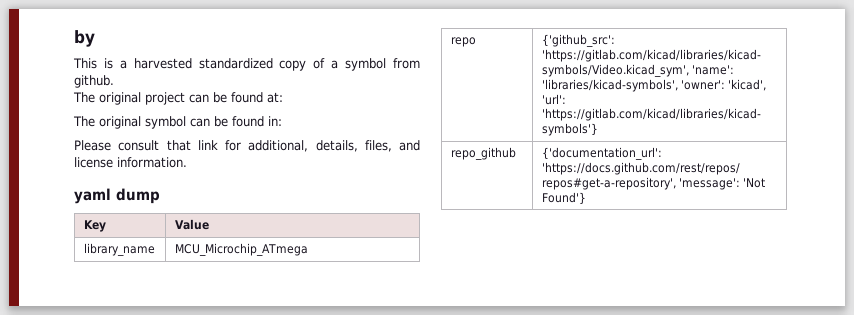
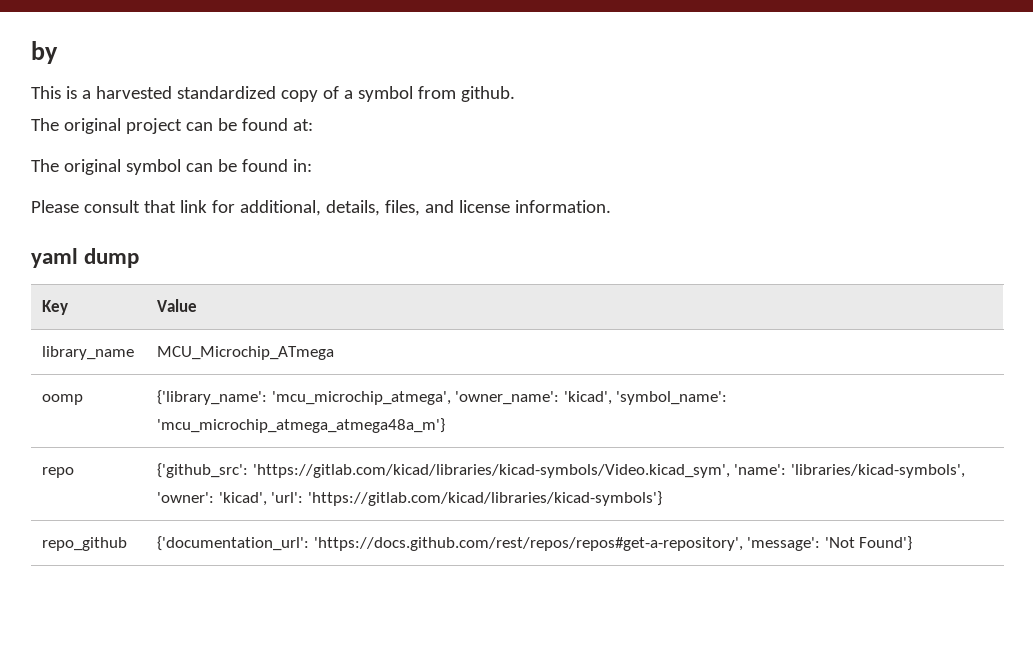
(308, 249) none -> [42,394,84,405] [157,390,728,405] [157,418,446,433] // oomp | {'library_name': 'mcu_microchip_atmega', 'owner_name': 'kicad', 'symbol_name': 'mcu_microchip_atmega_atmega48a_m'}

